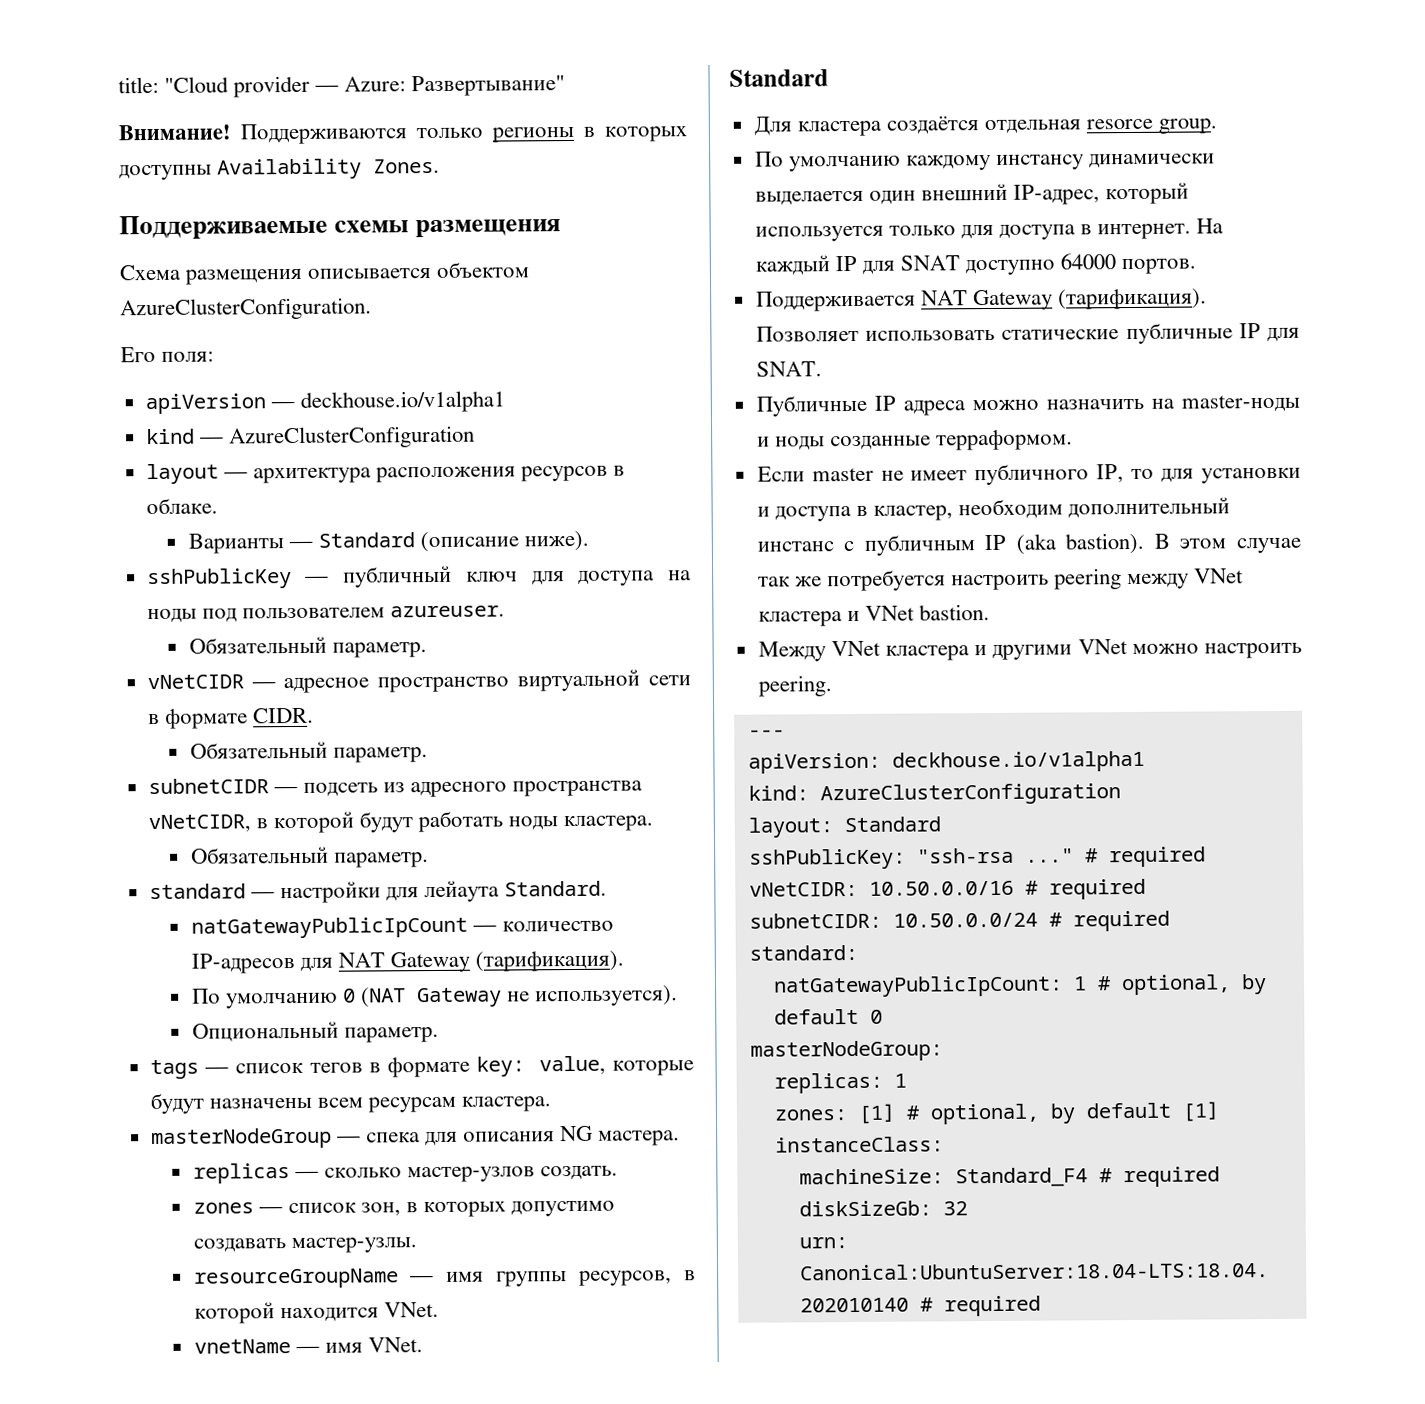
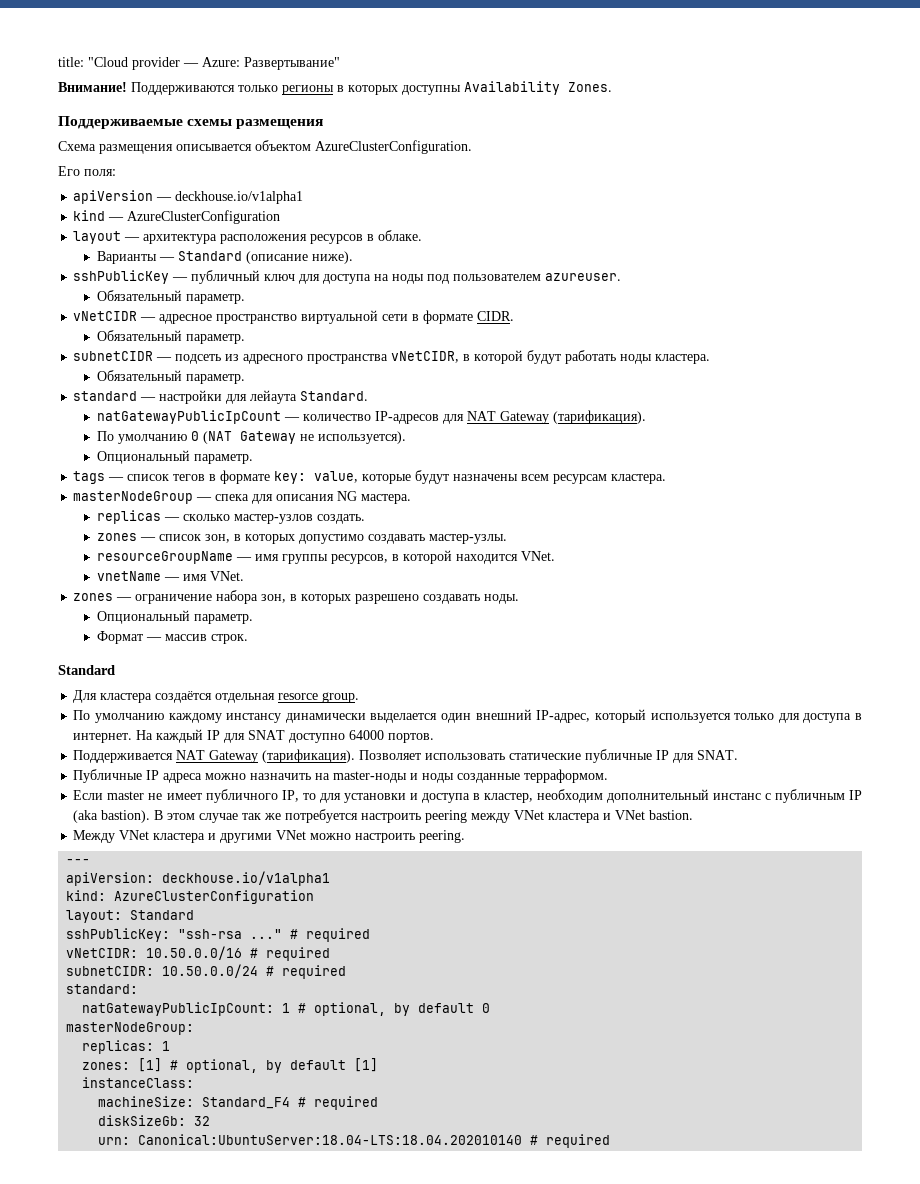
(423, 1345) none -> [73,590,520,604] [96,610,253,624] [96,631,248,644] // zones — ограничение набора зон, в которых разрешено создавать ноды. // Опциональный параметр. // Формат — массив строк.

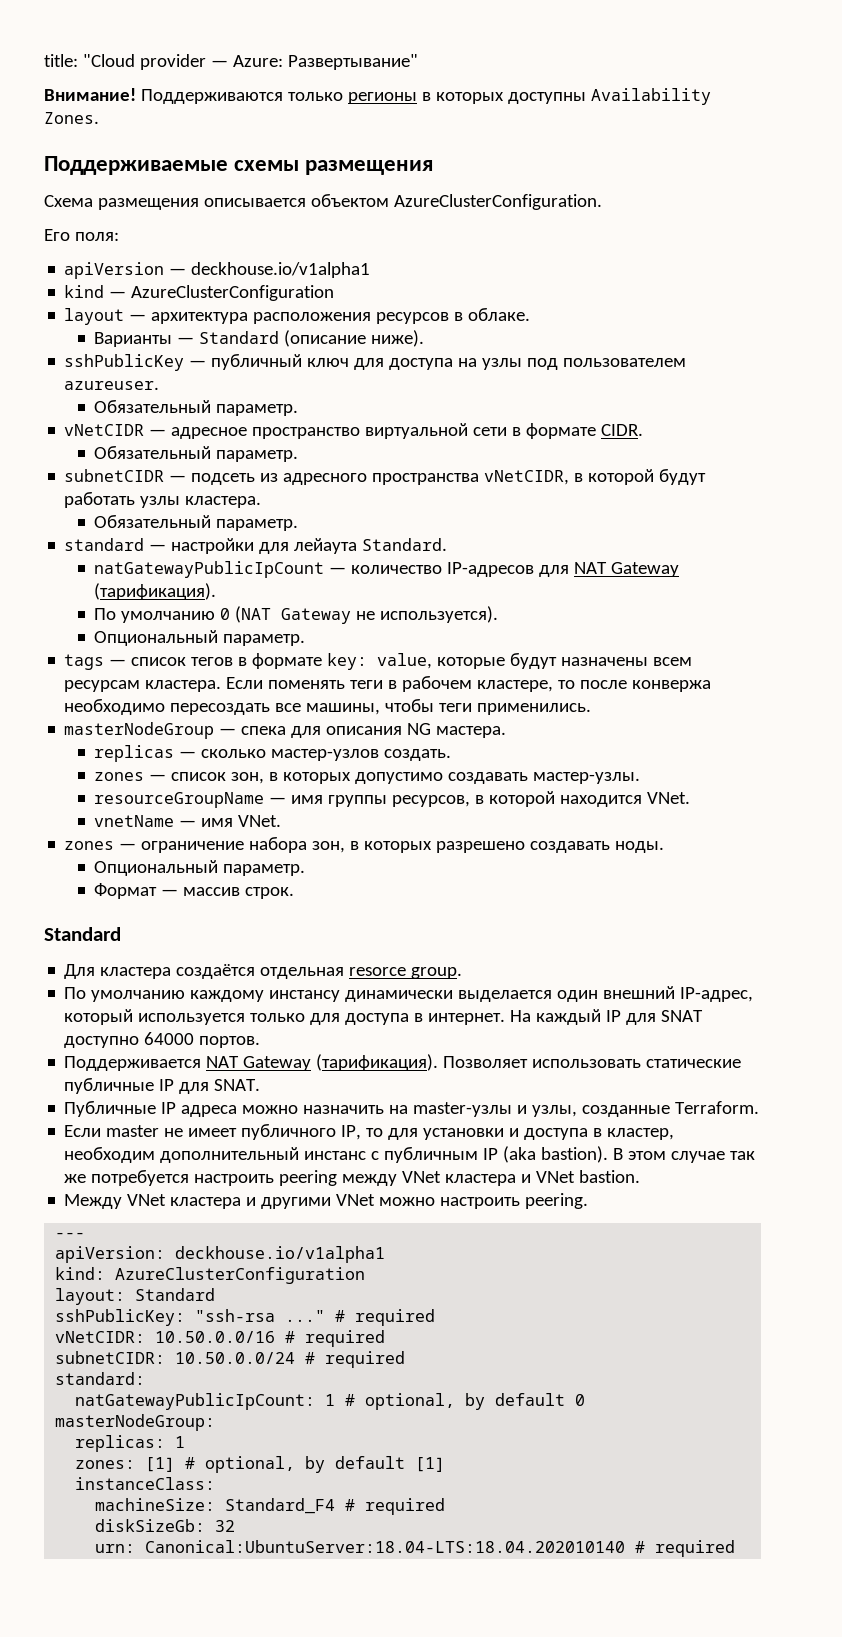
[392,274,425,284] ноды -> [482,358,523,370] узлы
[620,354,653,364] ноды -> [140,496,181,508] узлы
(667, 479) none -> [226,676,712,692] [64,699,592,715] Если поменять теги в рабочем кластере, то после конвержа необходимо пересоздать все машины, чтобы теги применились.
[333,769,609,783] master-ноды и ноды созданные терраформом. -> [413,1101,760,1117] master-узлы и узлы, созданные Terraform.

